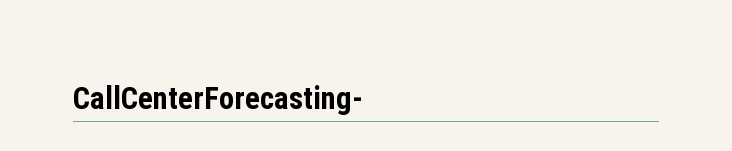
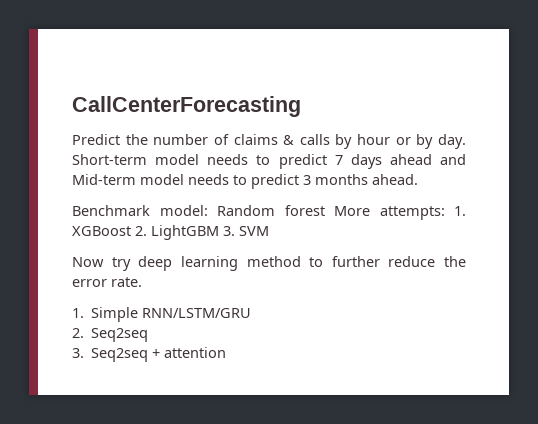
[73,85,363,115] CallCenterForecasting- -> [72,96,301,117] [72,134,466,149] [72,154,466,169] [72,174,418,189] [72,205,466,220] [72,225,269,240] [72,256,466,271] [72,277,142,287] [72,307,252,322] [72,328,149,342] [72,347,227,362] CallCenterForecasting // Predict the number of claims & calls by hour or by day. Short-term model needs to predict 7 days ahead and Mid-term model needs to predict 3 months ahead. // Benchmark model: Random forest More attempts: 1. XGBoost 2. LightGBM 3. SVM // Now try deep learning method to further reduce the error rate. // 1. Simple RNN/LSTM/GRU // 2. Seq2seq // 3. Seq2seq + attention

